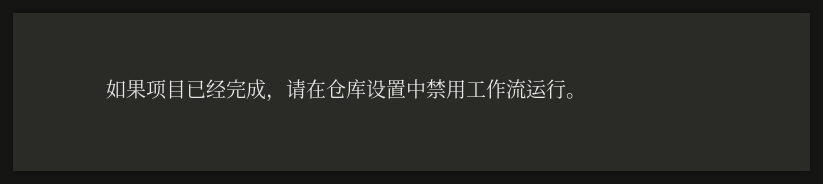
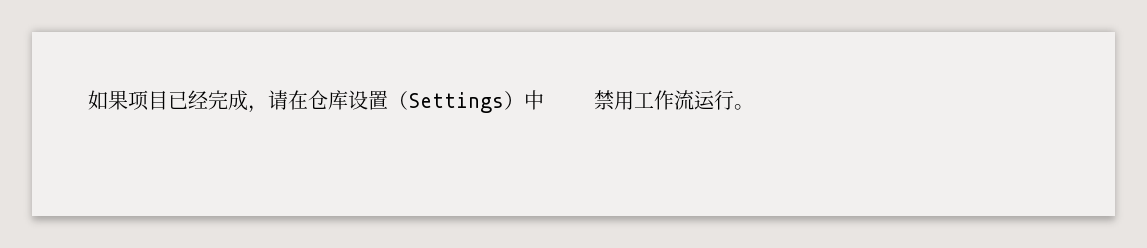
(406, 89) none -> [388,91,524,113] （Settings）

